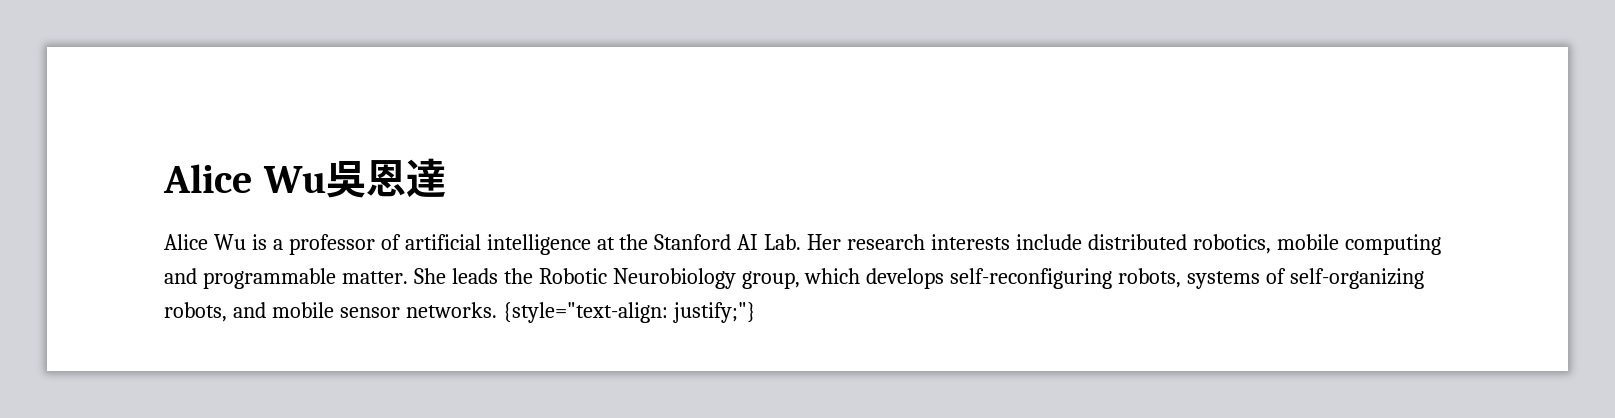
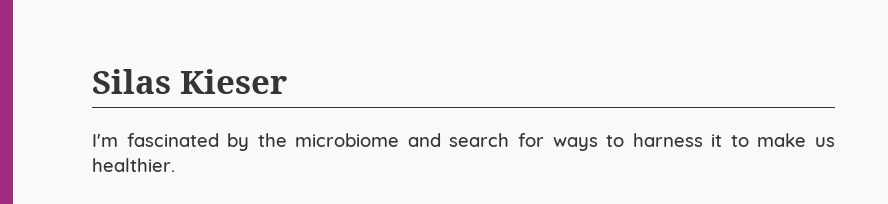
[163,158,446,198] [164,234,1441,255] [164,268,1425,289] [164,302,756,323] Alice Wu吳恩達 // Alice Wu is a professor of artificial intelligence at the Stanford AI Lab. Her research interests include distributed robotics, mobile computing and programmable matter. She leads the Robotic Neurobiology group, which develops self-reconfiguring robots, systems of self-organizing robots, and mobile sensor networks. {style="text-align: justify;"} -> [92,69,287,94] [92,133,835,151] [92,158,175,172] Silas Kieser // I'm fascinated by the microbiome and search for ways to harness it to make us healthier.

